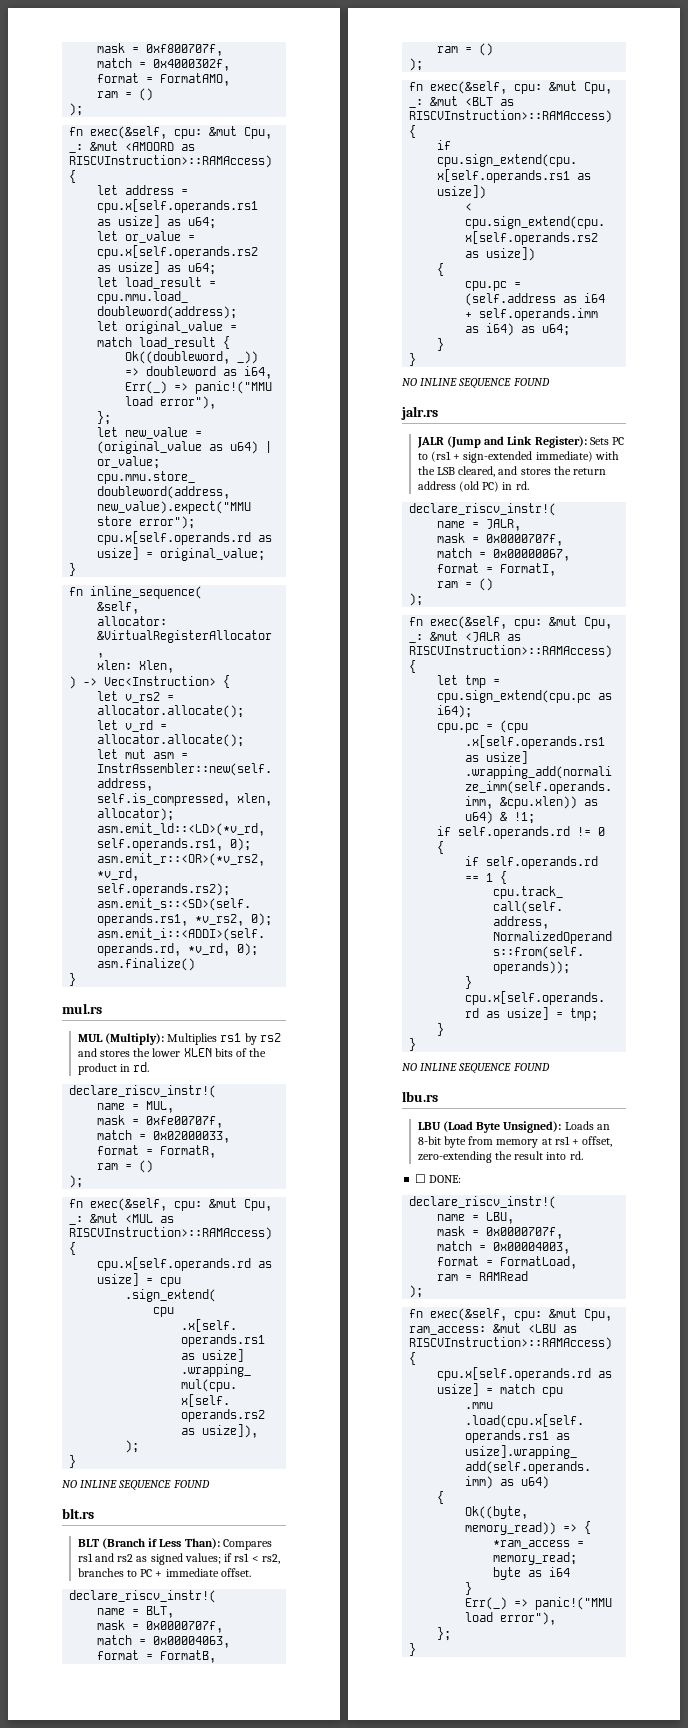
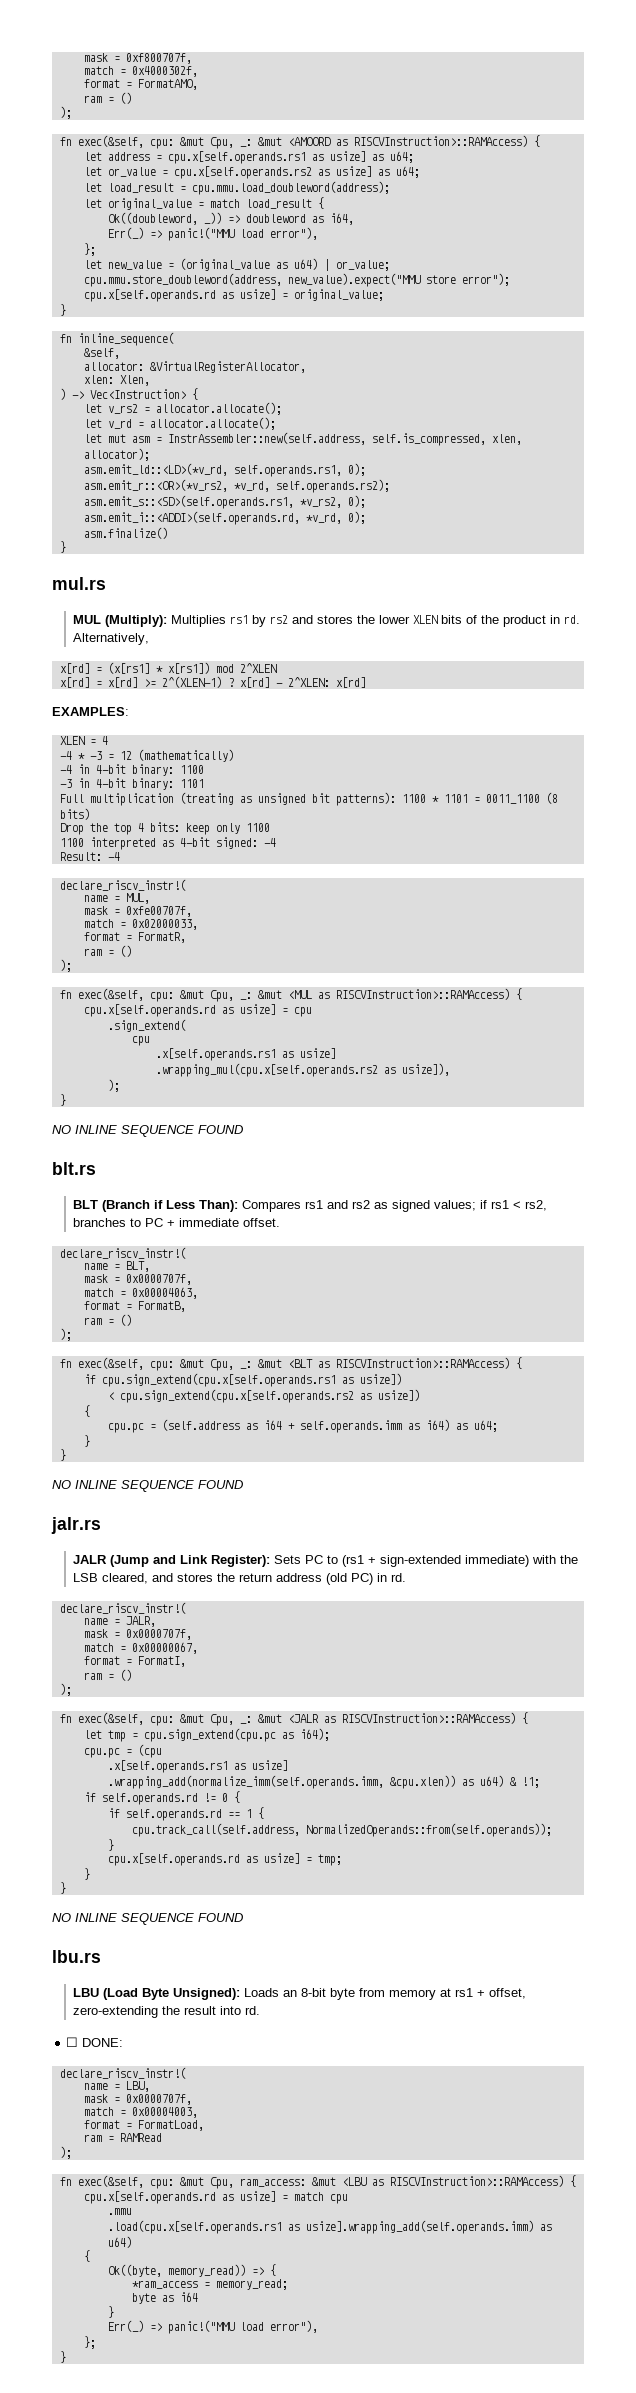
(150, 1067) none -> [73,633,150,645] [59,662,277,674] [59,676,366,688] [52,707,129,716] [59,736,108,745] [59,749,234,762] [59,764,204,776] [59,778,204,790] [59,792,558,806] [59,808,90,820] [59,822,270,835] [59,837,276,850] [59,852,120,861] Alternatively, // x[rd] = (x[rs1] * x[rs1]) mod 2^XLEN // x[rd] = x[rd] >= 2^(XLEN-1) ? x[rd] - 2^XLEN: x[rd] // EXAMPLES: // XLEN = 4 // -4 * -3 = 12 (mathematically) // -4 in 4-bit binary: 1100 // -3 in 4-bit binary: 1101 // Full multiplication (treating as unsigned bit patterns): 1100 * 1101 = 0011_1100 (8 bits) // Drop the top 4 bits: keep only 1100 // 1100 interpreted as 4-bit signed: -4 // Result: -4

